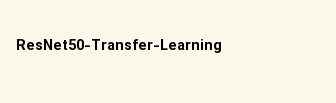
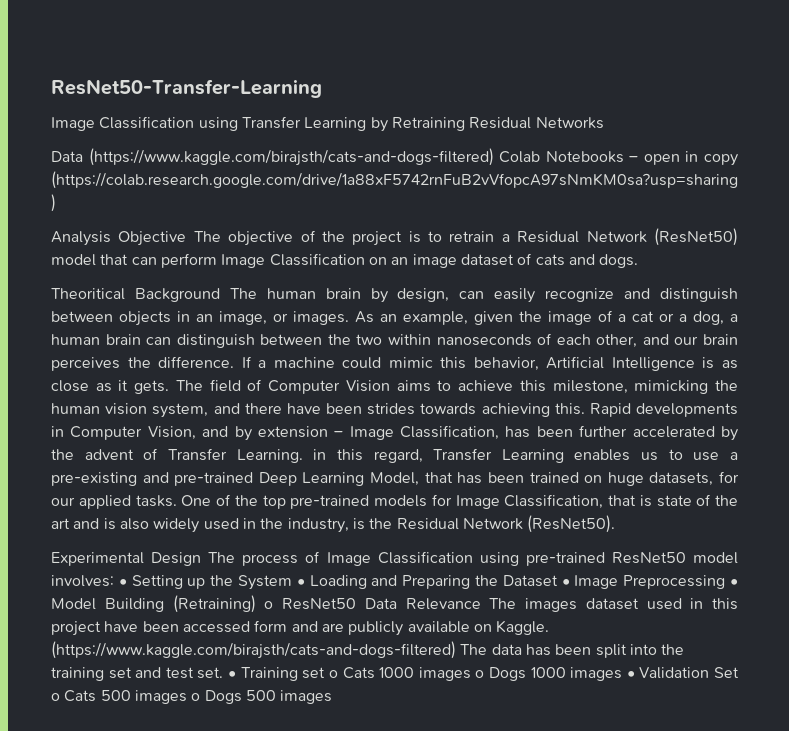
(222, 46) none -> [51,116,604,132] [51,148,738,166] [51,171,738,189] [51,194,56,212] [51,228,738,246] [51,253,639,268] [51,288,739,303] [51,310,738,326] [51,333,738,348] [51,356,739,371] [51,379,739,394] [51,403,738,418] [51,425,738,441] [51,448,738,463] [51,471,740,486] [51,494,738,509] [51,515,616,533] [51,551,739,566] [51,575,738,590] [51,595,738,613] [51,620,550,636] [51,641,685,659] [51,667,739,681] [51,690,333,704] // Image Classification using Transfer Learning by Retraining Residual Networks // Data (https://www.kaggle.com/birajsth/cats-and-dogs-filtered) Colab Notebooks – open in copy (https://colab.research.google.com/drive/1a88xF5742rnFuB2vVfopcA97sNmKM0sa?usp=sharing ) // Analysis Objective The objective of the project is to retrain a Residual Network (ResNet50) model that can perform Image Classification on an image dataset of cats and dogs. // Theoritical Background The human brain by design, can easily recognize and distinguish between objects in an image, or images. As an example, given the image of a cat or a dog, a human brain can distinguish between the two within nanoseconds of each other, and our brain perceives the difference. If a machine could mimic this behavior, Artificial Intelligence is as close as it gets. The field of Computer Vision aims to achieve this milestone, mimicking the human vision system, and there have been strides towards achieving this. Rapid developments in Computer Vision, and by extension – Image Classification, has been further accelerated by the advent of Transfer Learning. in this regard, Transfer Learning enables us to use a pre-existing and pre-trained Deep Learning Model, that has been trained on huge datasets, for our applied tasks. One of the top pre-trained models for Image Classification, that is state of the art and is also widely used in the industry, is the Residual Network (ResNet50). // Experimental Design The process of Image Classification using pre-trained ResNet50 model involves: • Setting up the System • Loading and Preparing the Dataset • Image Preprocessing • Model Building (Retraining) o ResNet50 Data Relevance The images dataset used in this project have been accessed form and are publicly available on Kaggle. (https://www.kaggle.com/birajsth/cats-and-dogs-filtered) The data has been split into the training set and test set. • Training set o Cats 1000 images o Dogs 1000 images • Validation Set o Cats 500 images o Dogs 500 images

